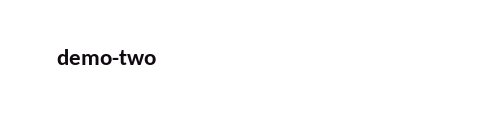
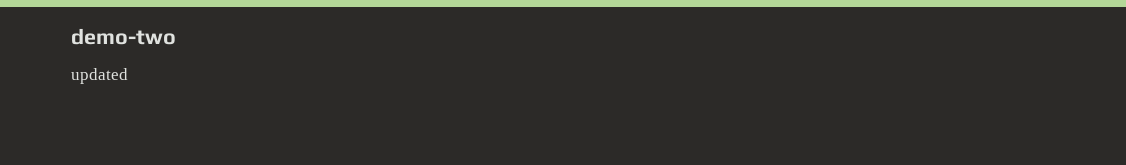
(156, 57) none -> [71,68,128,84] // updated

